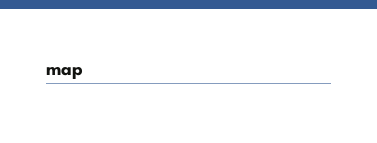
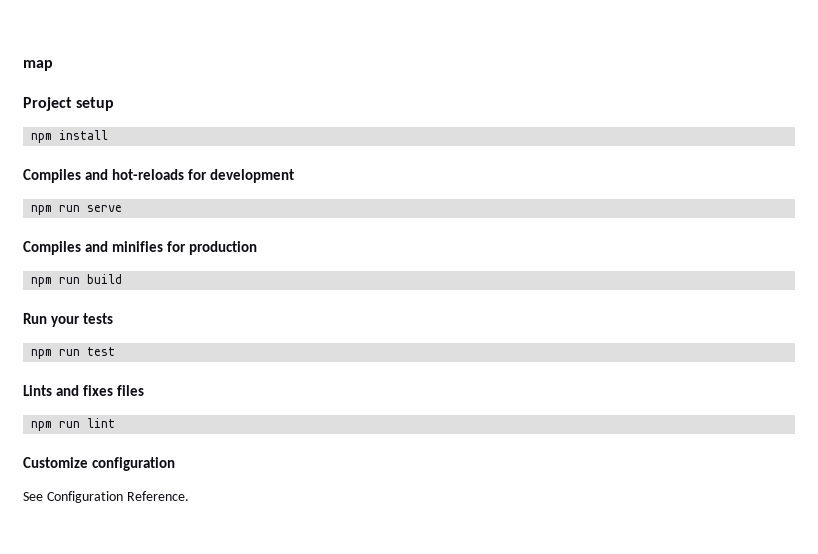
(83, 72) none -> [23,97,115,111] [31,130,109,143] [23,169,294,183] [31,205,123,215] [23,241,257,255] [31,274,123,287] [23,313,113,327] [31,347,116,359] [23,385,144,396] [31,418,116,431] [23,457,175,471] [23,491,189,503] // Project setup // npm install // Compiles and hot-reloads for development // npm run serve // Compiles and minifies for production // npm run build // Run your tests // npm run test // Lints and fixes files // npm run lint // Customize configuration // See Configuration Reference.

